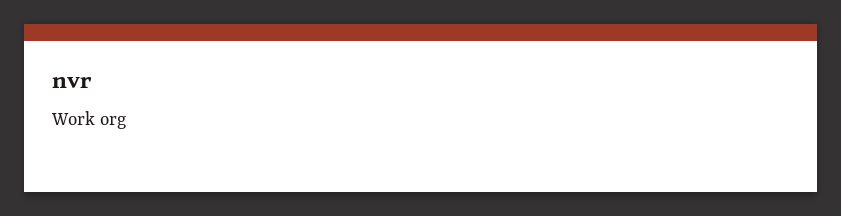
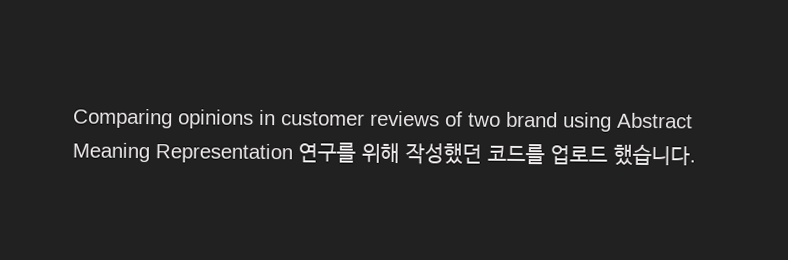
[52,77,92,88] [51,111,127,129] nvr // Work org -> [73,108,693,132] [72,142,696,167] Comparing opinions in customer reviews of two brand using Abstract Meaning Representation 연구를 위해 작성했던 코드를 업로드 했습니다.

